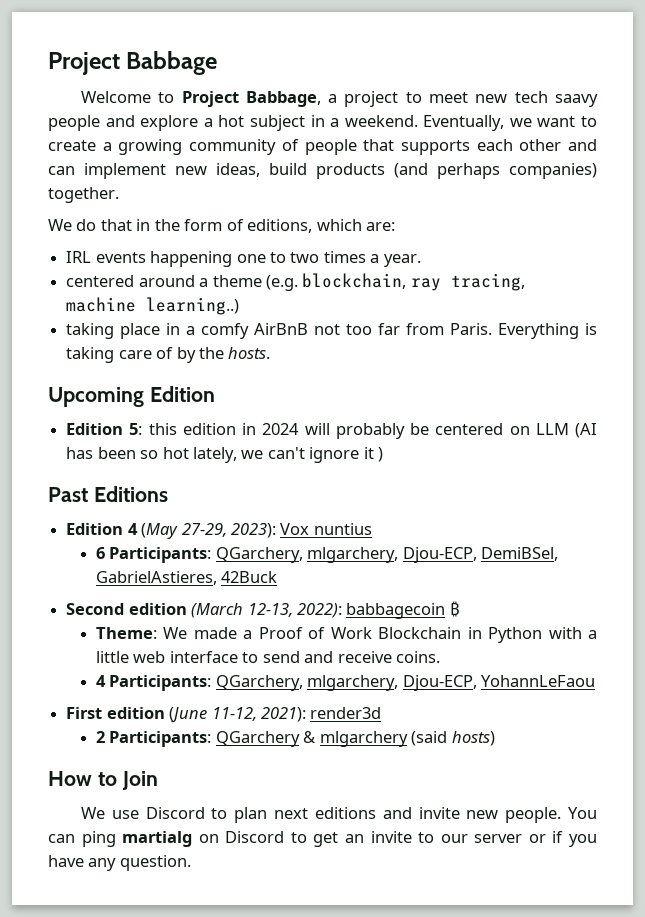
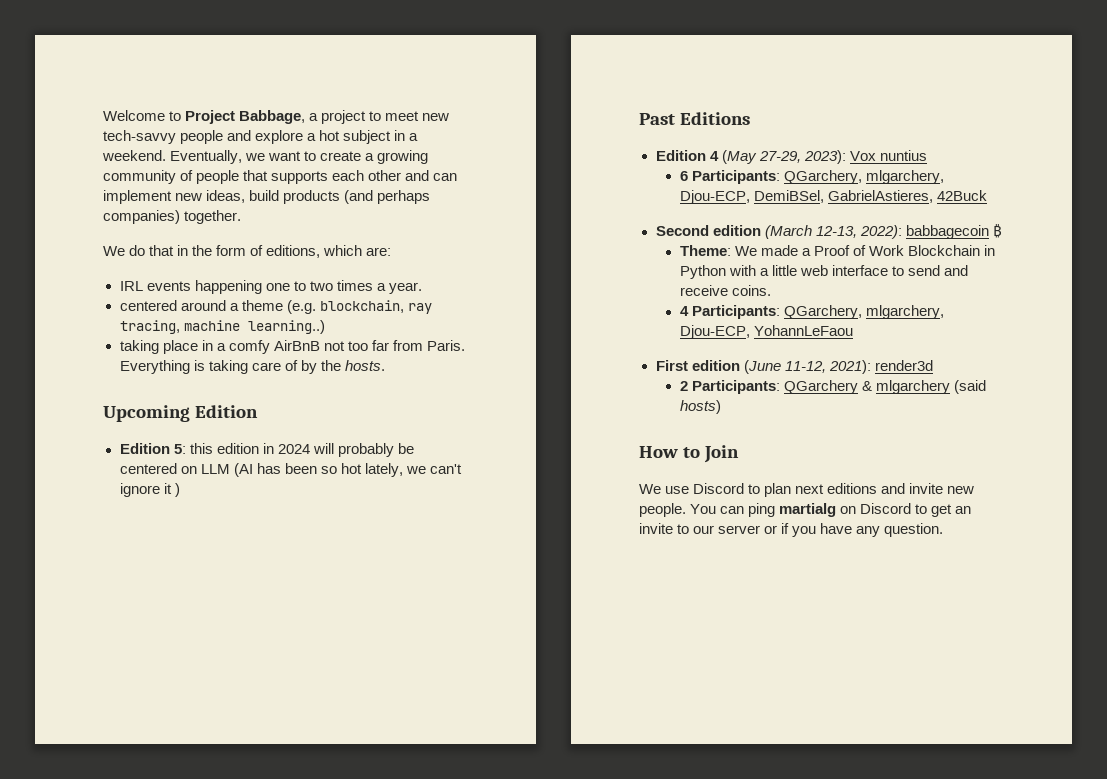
[48,51,218,75] Project Babbage // -> (103, 115) none
[514,91,598,107] tech saavy -> [103,130,176,144] tech-savvy

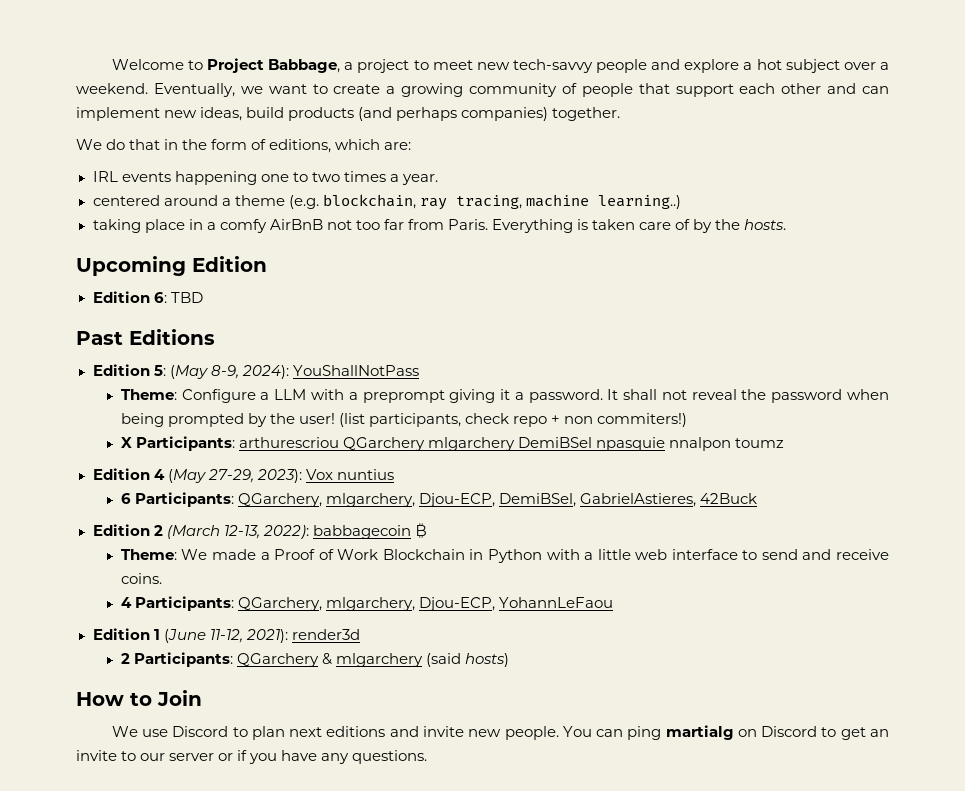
[394,130,406,141] in -> [843,62,876,70] over
[271,171,329,184] supports -> [675,84,734,97] support
[208,360,248,374] taking -> [592,219,636,230] taken
[173,443,414,457] [119,463,463,477] [119,483,180,497] [639,112,751,125] 5: this edition in 2024 will probably be centered on LLM (AI has been so hot lately, we can't ignore it ) // Past Editions -> [153,292,203,303] [76,329,215,345] [92,364,419,379] [120,389,889,403] [120,413,688,427] [120,436,785,451] 6: TBD // Past Editions // Edition 5: (May 8-9, 2024): YouShallNotPass // Theme: Configure a LLM with a preprompt giving it a password. It shall not reveal the password when being prompted by the user! (list participants, check repo + non commiters!) // X Participants: arthurescriou QGarchery mlgarchery DemiBSel npasquie nnalpon toumz
[655,225,761,236] Second edition -> [92,524,163,536] Edition 2
[655,360,740,371] First edition -> [92,628,160,640] Edition 1
[884,523,944,537] question. -> [352,750,428,764] questions.

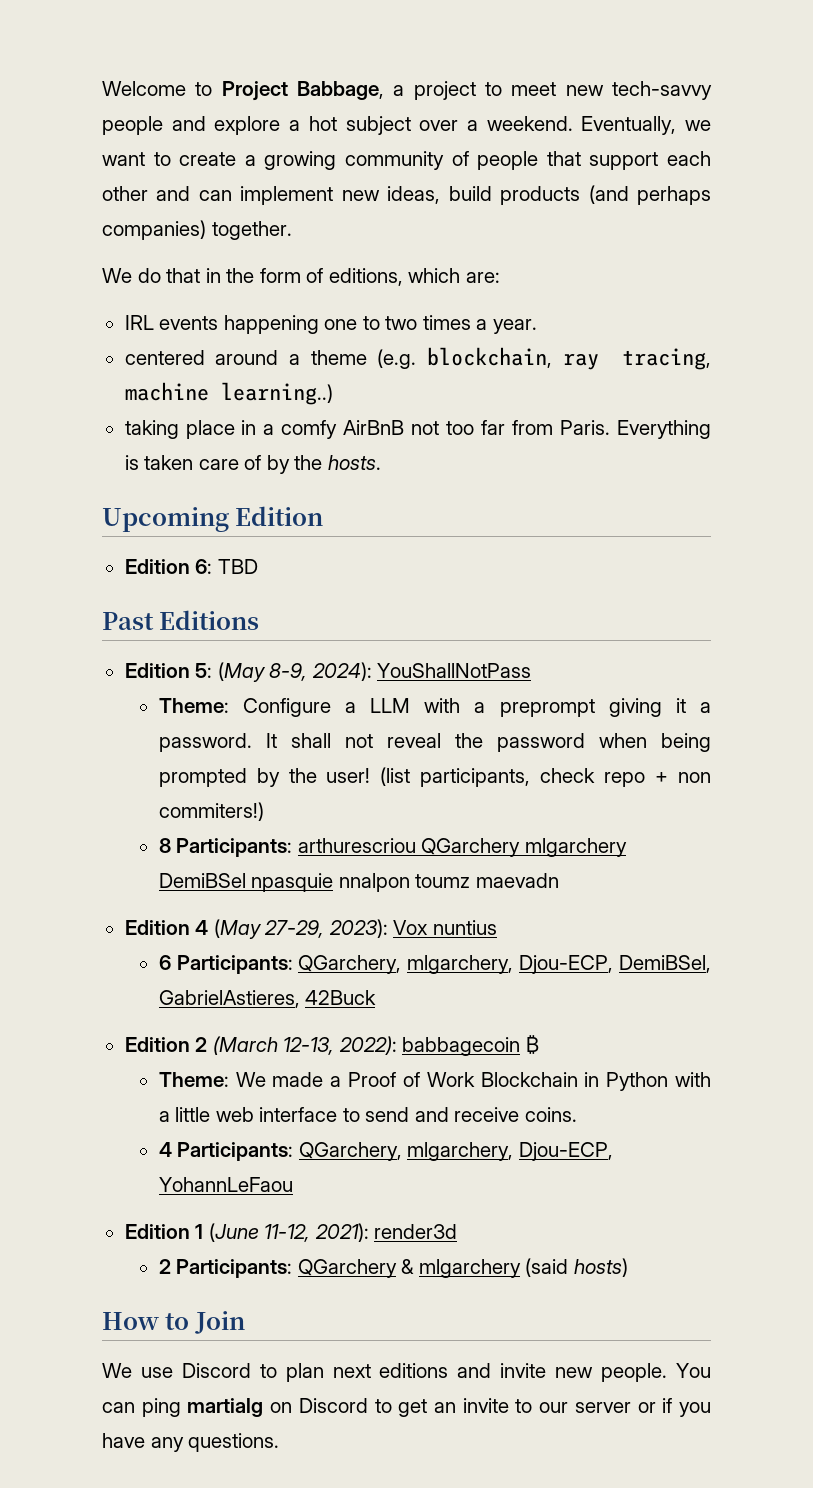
[120,437,132,448] X -> [158,838,171,853] 8
(785, 443) none -> [475,873,559,888] maevadn

